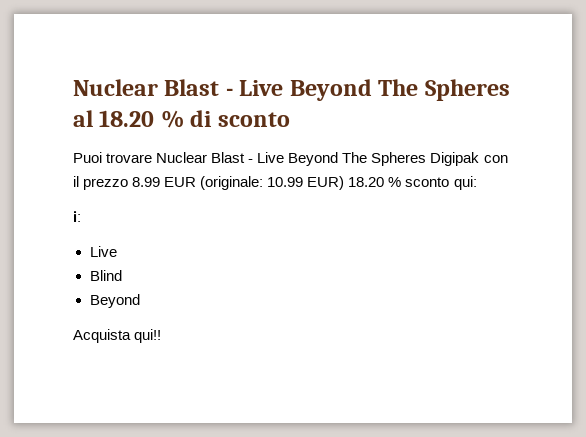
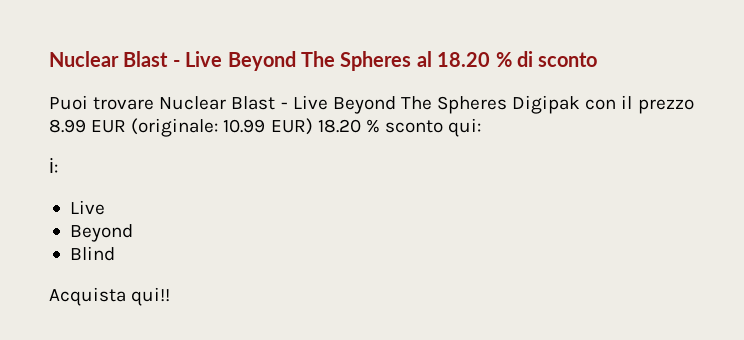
(117, 251) none -> [69,224,133,242] // Beyond
[89,294,140,308] // Beyond -> (115, 253) none

